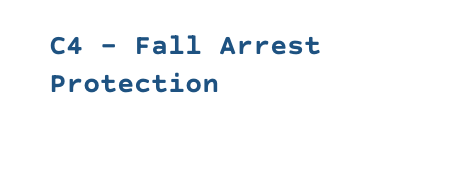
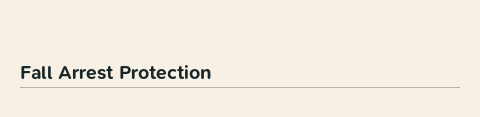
[49,36,117,55] C4 - -> (20, 72) none

